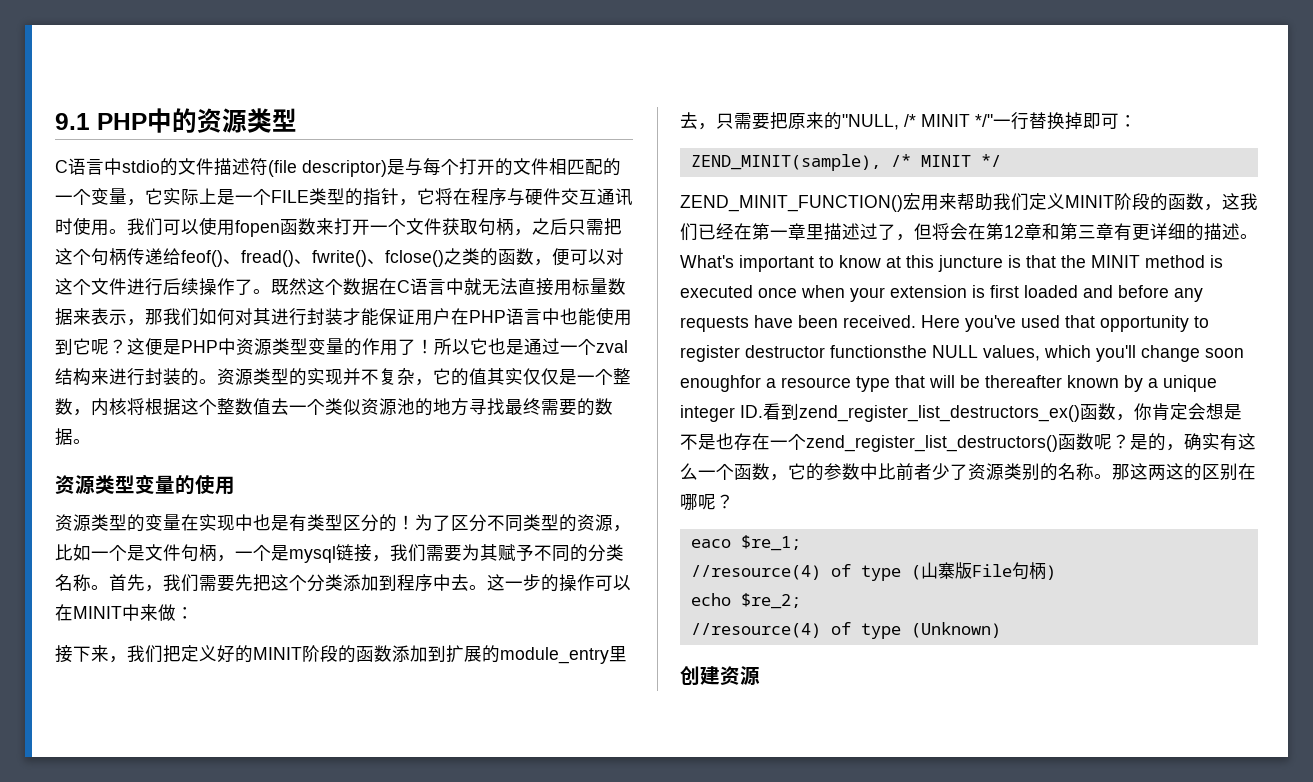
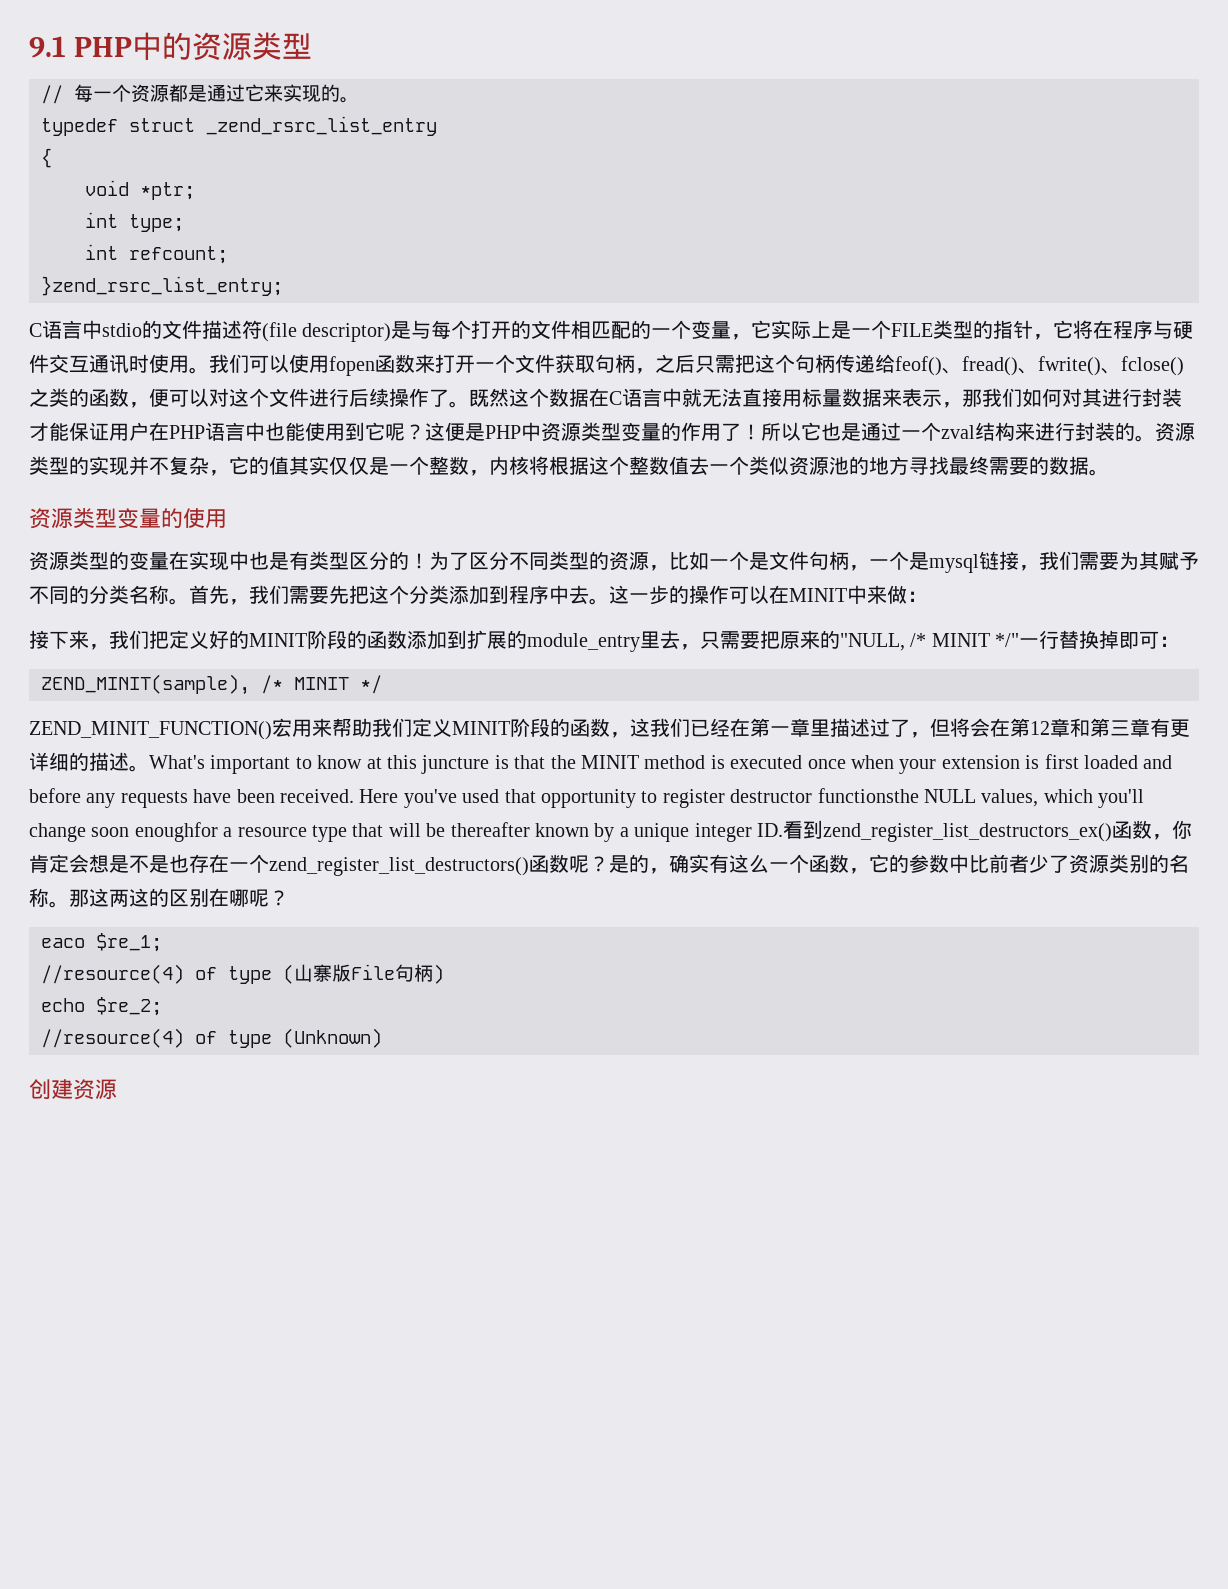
(297, 120) none -> [41,84,359,104] [41,116,437,136] [41,148,52,168] [85,180,195,200] [85,212,184,232] [85,244,228,264] [41,276,283,296] // // 每一个资源都是通过它来实现的。 // typedef struct _zend_rsrc_list_entry // { // void *ptr; // int type; // int refcount; // }zend_rsrc_list_entry;

